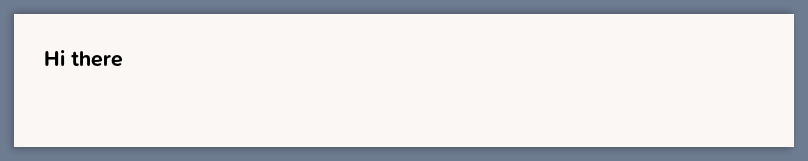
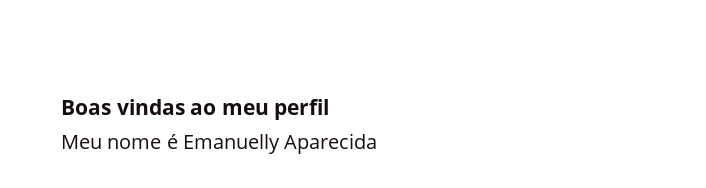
[44,50,123,67] Hi there -> [61,99,330,120] [61,133,378,154] Boas vindas ao meu perfil // Meu nome é Emanuelly Aparecida

